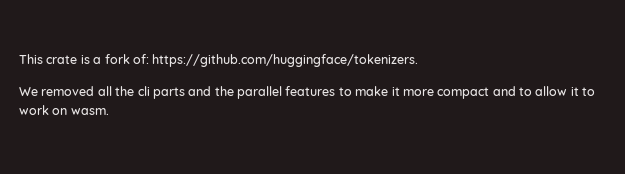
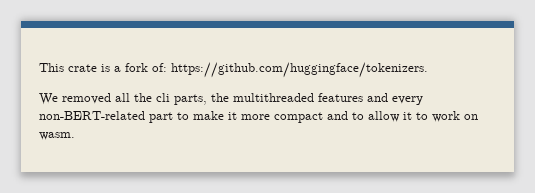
[152,86,336,99] parts and the parallel features -> [174,93,423,105] [39,111,173,123] parts, the multithreaded features and every non-BERT-related part

